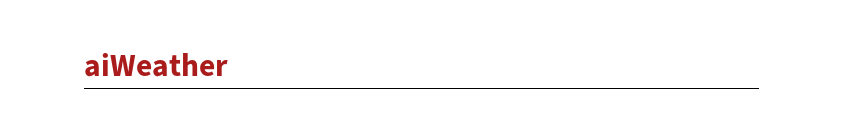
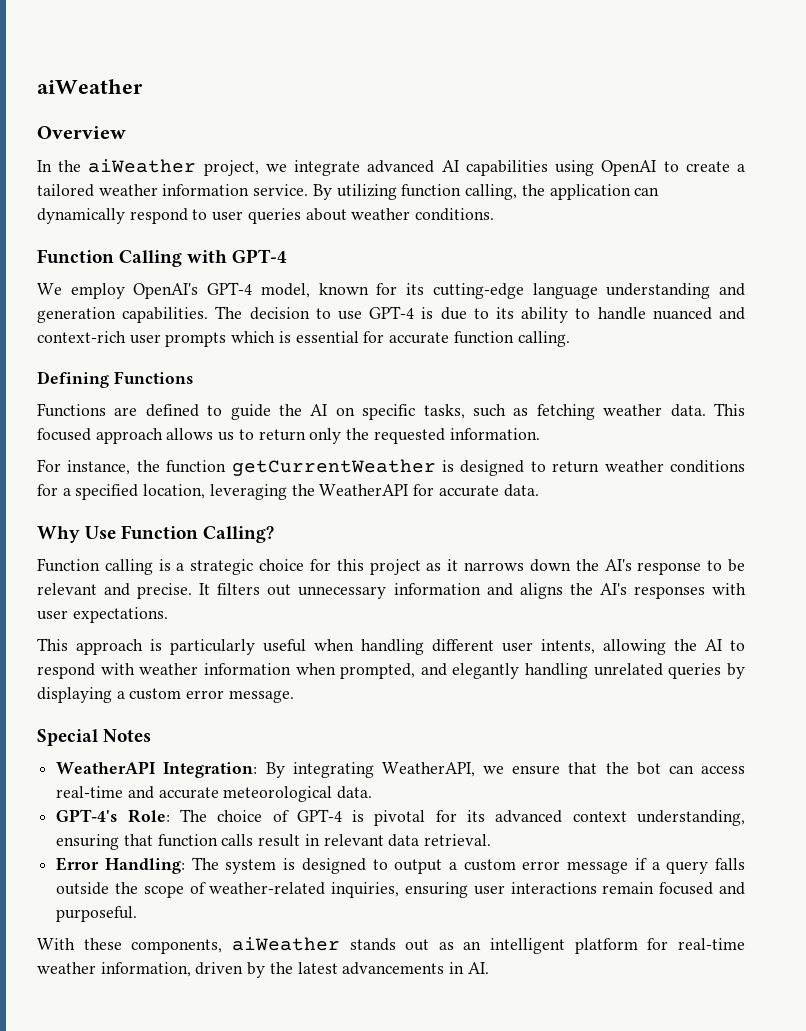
[84,53,228,77] aiWeather -> [37,79,143,94] [37,126,126,139] [37,159,746,176] [37,184,660,200] [37,208,495,224] [37,249,288,267] [37,282,746,299] [37,306,745,323] [37,331,570,347] [37,371,193,388] [37,403,745,420] [37,428,540,444] [37,459,745,476] [37,484,539,500] [37,525,275,543] [37,558,746,575] [37,583,747,599] [37,607,168,623] [37,638,745,655] [37,663,745,679] [37,687,294,703] [37,729,152,746] [56,761,745,778] [56,786,373,802] [56,809,745,826] [56,834,492,850] [56,857,745,874] [56,882,745,898] [56,906,138,922] [37,937,745,954] [37,962,489,978] aiWeather // Overview // In the aiWeather project, we integrate advanced AI capabilities using OpenAI to create a tailored weather information service. By utilizing function calling, the application can dynamically respond to user queries about weather conditions. // Function Calling with GPT-4 // We employ OpenAI's GPT-4 model, known for its cutting-edge language understanding and generation capabilities. The decision to use GPT-4 is due to its ability to handle nuanced and context-rich user prompts which is essential for accurate function calling. // Defining Functions // Functions are defined to guide the AI on specific tasks, such as fetching weather data. This focused approach allows us to return only the requested information. // For instance, the function getCurrentWeather is designed to return weather conditions for a specified location, leveraging the WeatherAPI for accurate data. // Why Use Function Calling? // Function calling is a strategic choice for this project as it narrows down the AI's response to be relevant and precise. It filters out unnecessary information and aligns the AI's responses with user expectations. // This approach is particularly useful when handling different user intents, allowing the AI to respond with weather information when prompted, and elegantly handling unrelated queries by displaying a custom error message. // Special Notes // WeatherAPI Integration: By integrating WeatherAPI, we ensure that the bot can access real-time and accurate meteorological data. // GPT-4's Role: The choice of GPT-4 is pivotal for its advanced context understanding, ensuring that function calls result in relevant data retrieval. // Error Handling: The system is designed to output a custom error message if a query falls outside the scope of weather-related inquiries, ensuring user interactions remain focused and purposeful. // With these components, aiWeather stands out as an intelligent platform for real-time weather information, driven by the latest advancements in AI.

